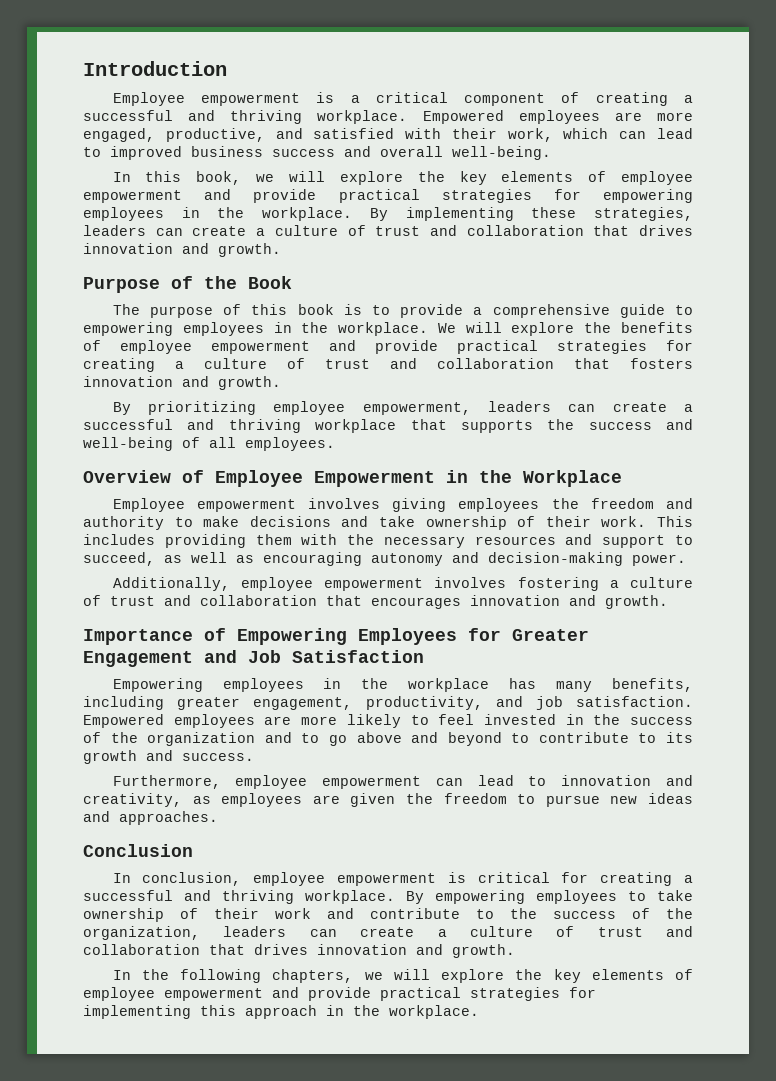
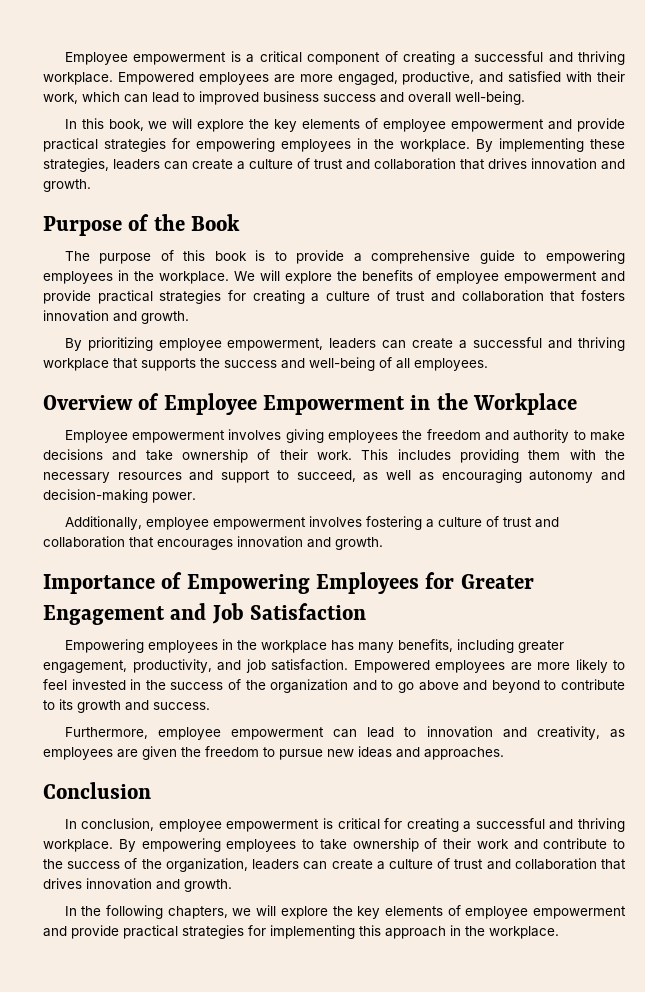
[83,61,227,76] Introduction // -> (64, 58) none

